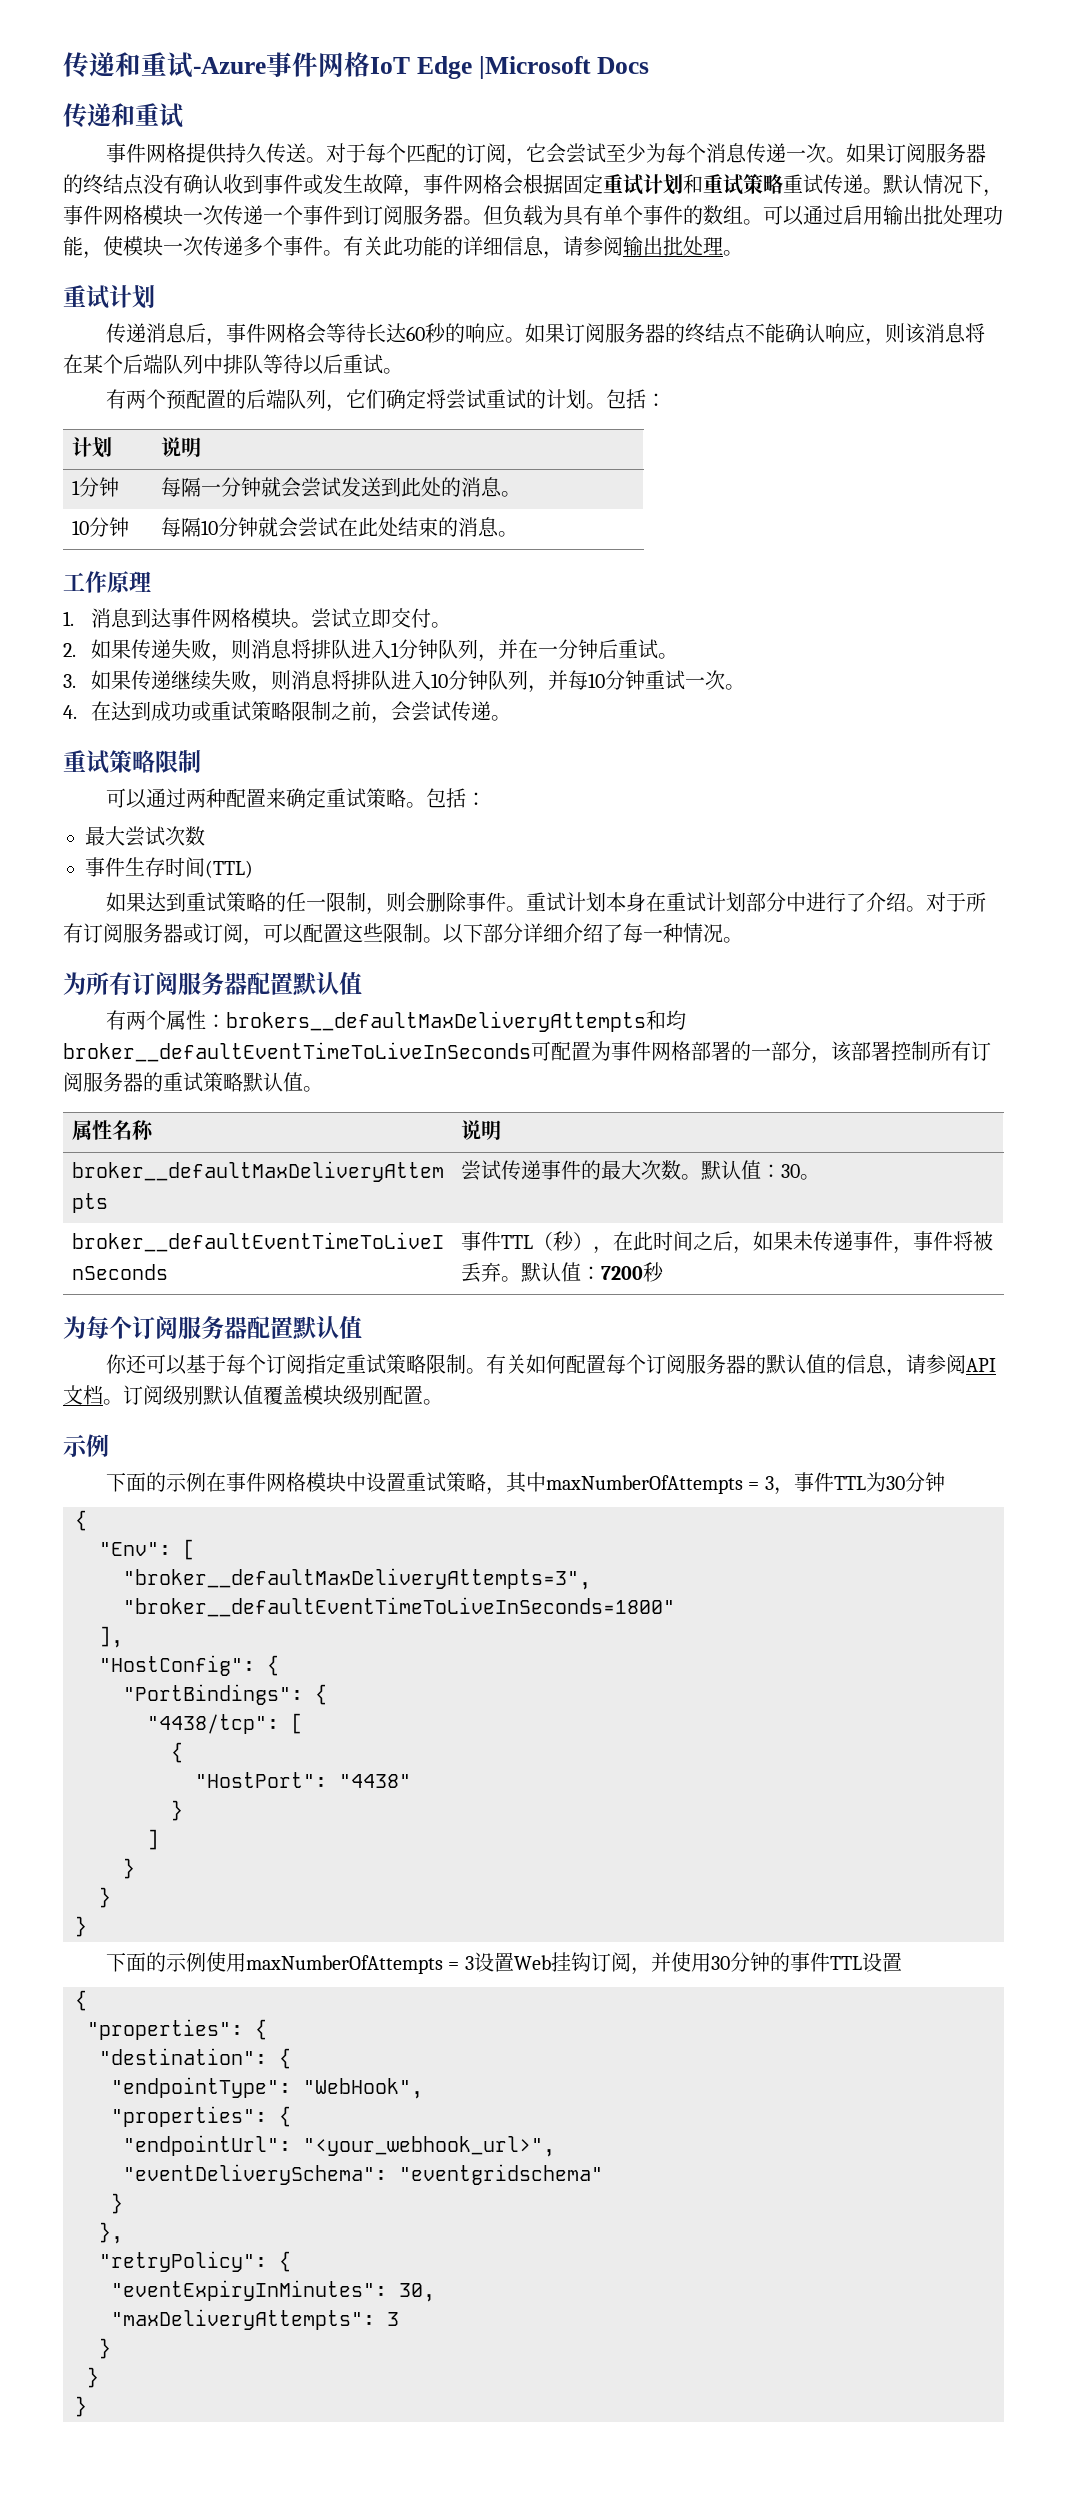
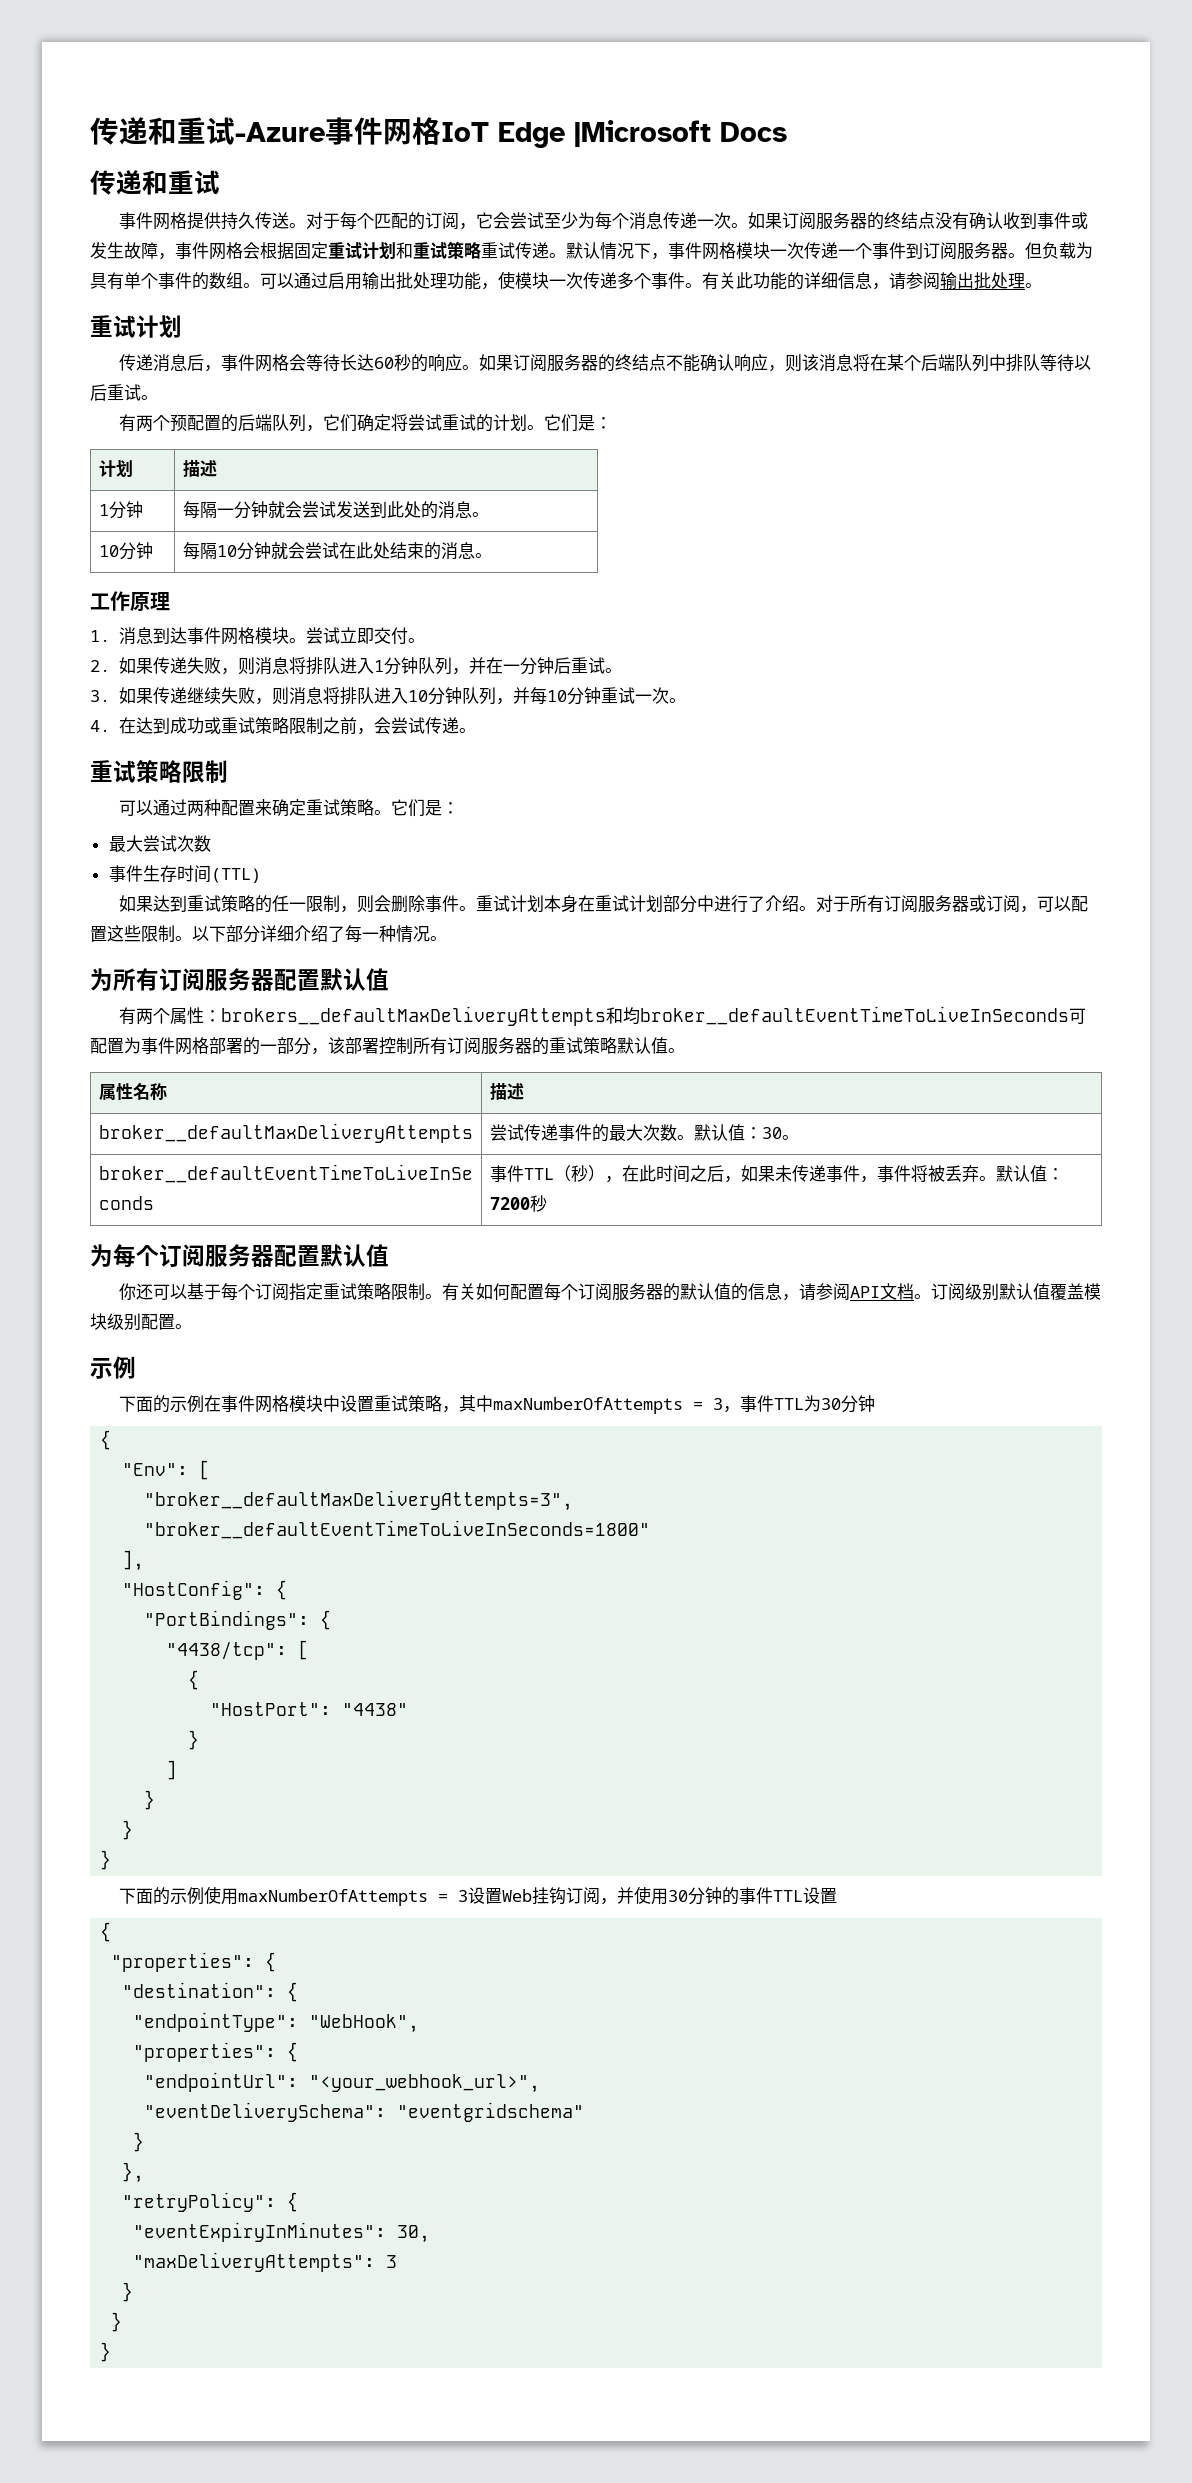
[606,389,647,409] 包括 -> [543,414,595,432] 它们是
[160,437,201,457] 说明 -> [182,460,217,477] 描述
[426,788,467,808] 包括 -> [390,799,442,817] 它们是
[460,1120,501,1140] 说明 -> [489,1083,524,1100] 描述

